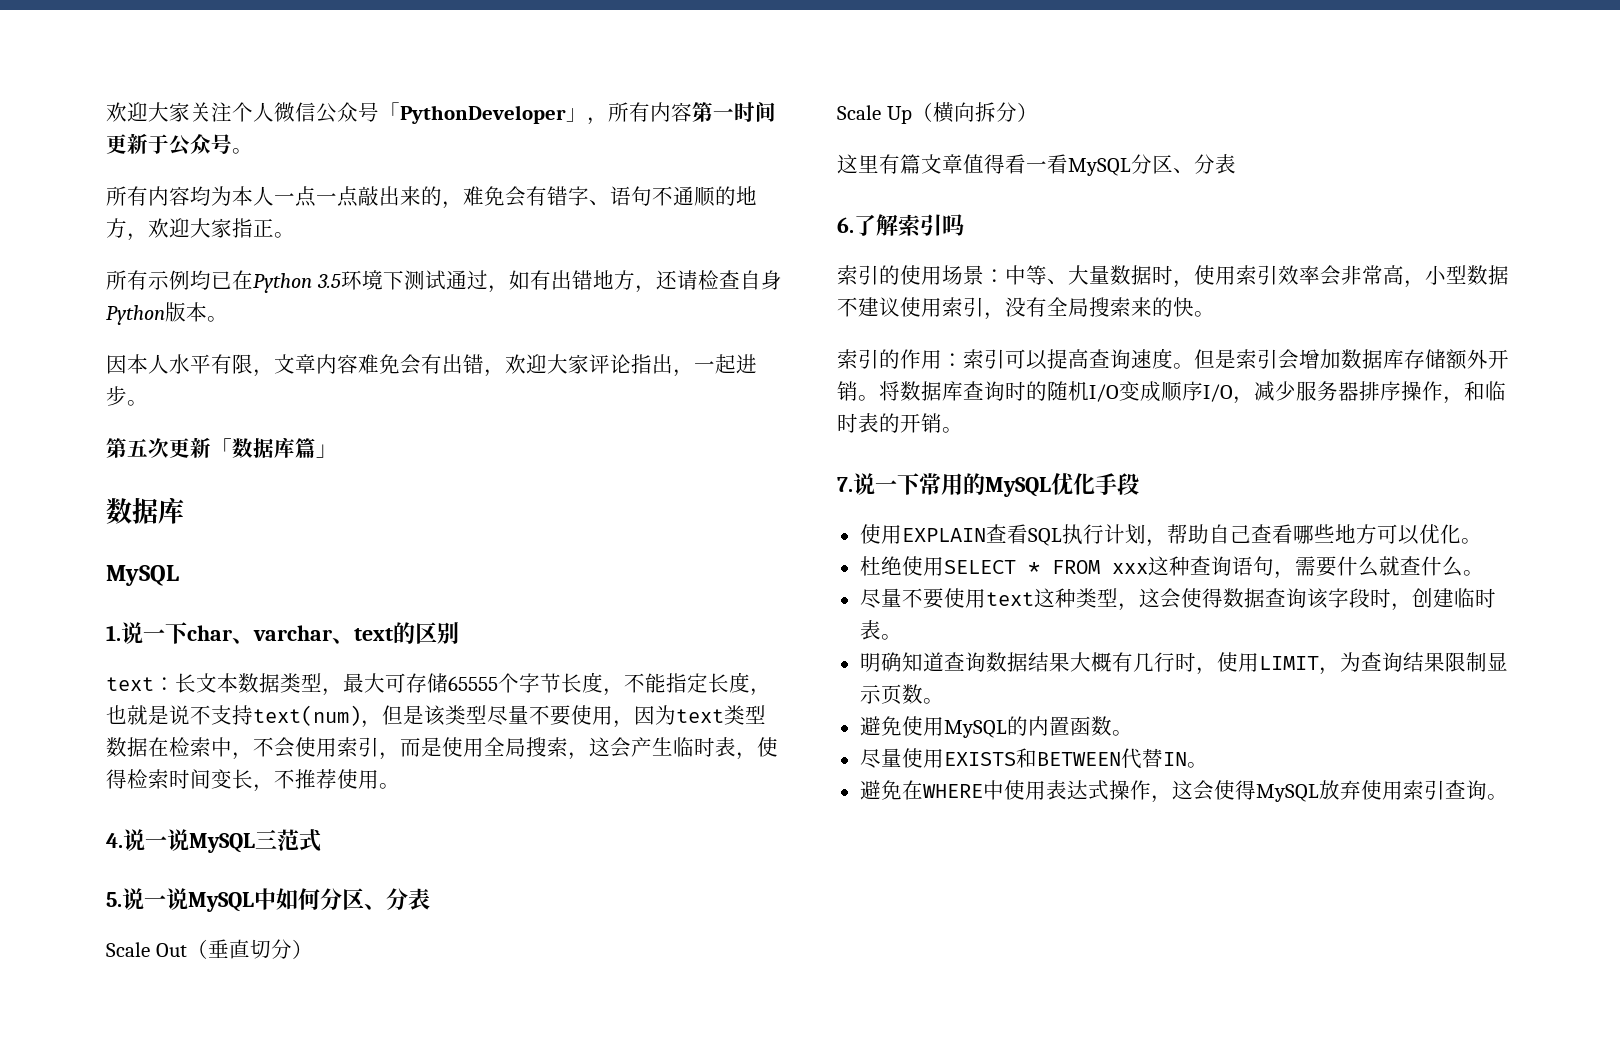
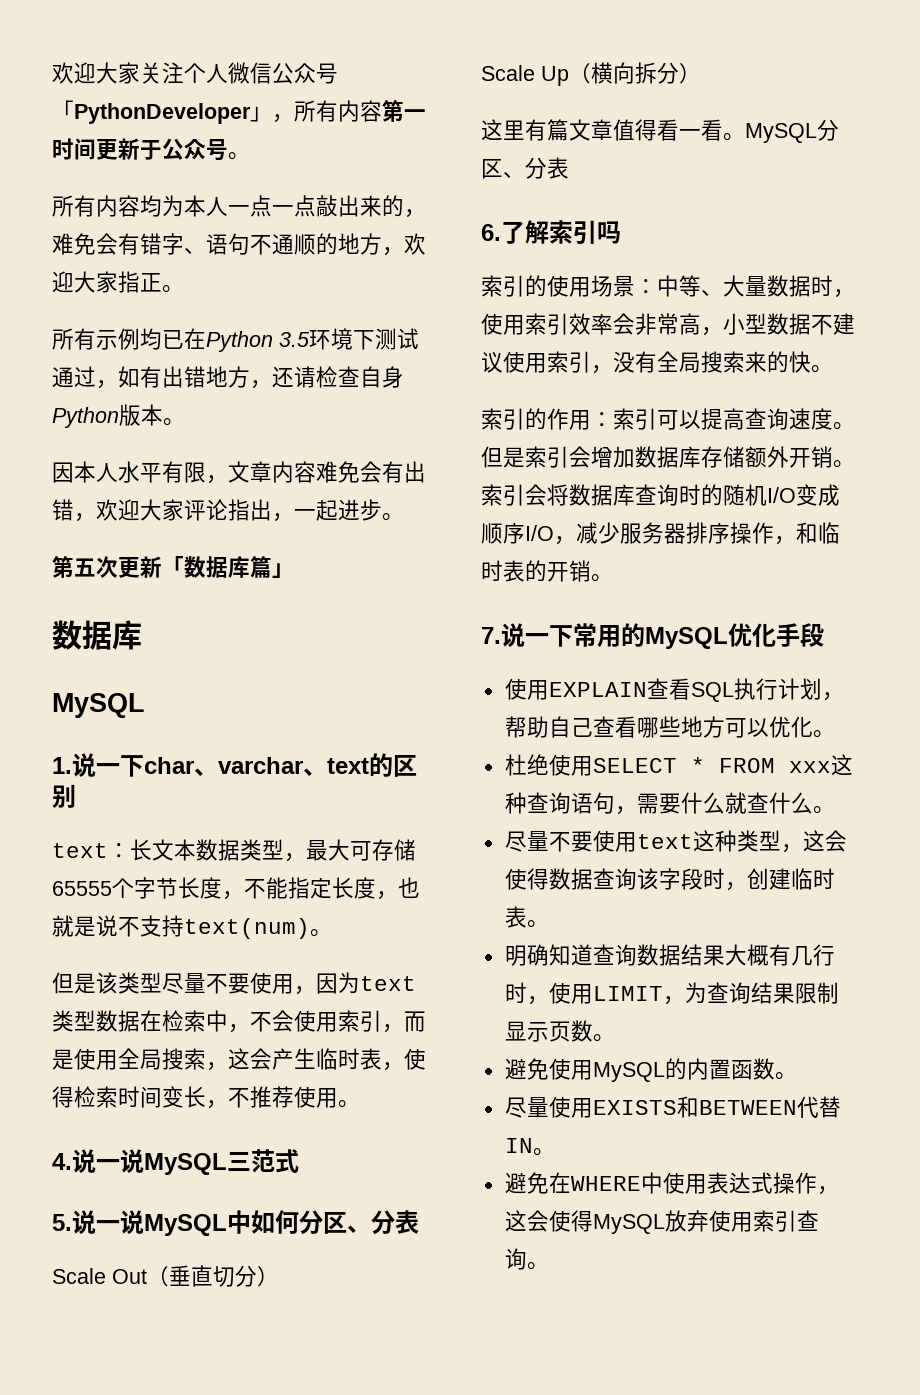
[361,720,382,728] ， -> [310,929,332,937] 。 //
(1068, 164) none -> [723,133,745,141] 。
(879, 398) none -> [481,484,547,506] 索引会

